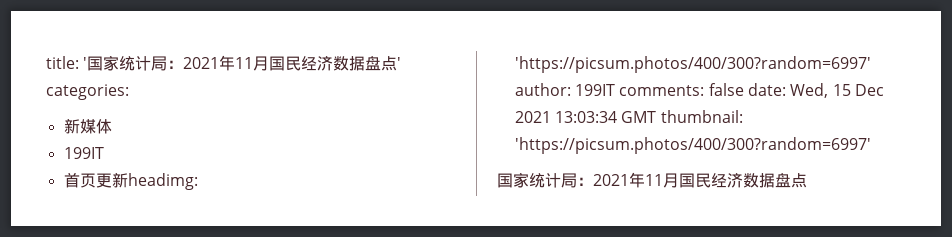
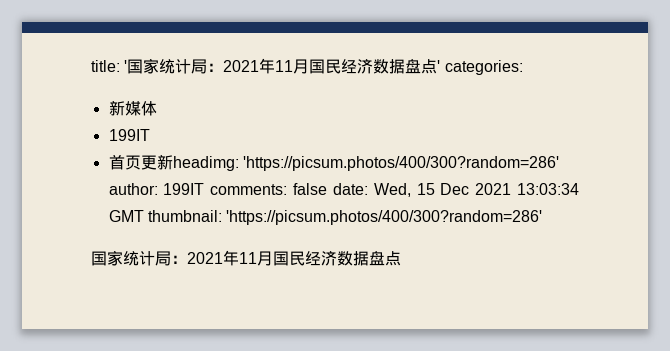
[514,56,871,73] 'https://picsum.photos/400/300?random=6997' -> [242,156,559,171] 'https://picsum.photos/400/300?random=286'
[514,137,871,154] 'https://picsum.photos/400/300?random=6997' -> [226,210,543,225] 'https://picsum.photos/400/300?random=286'

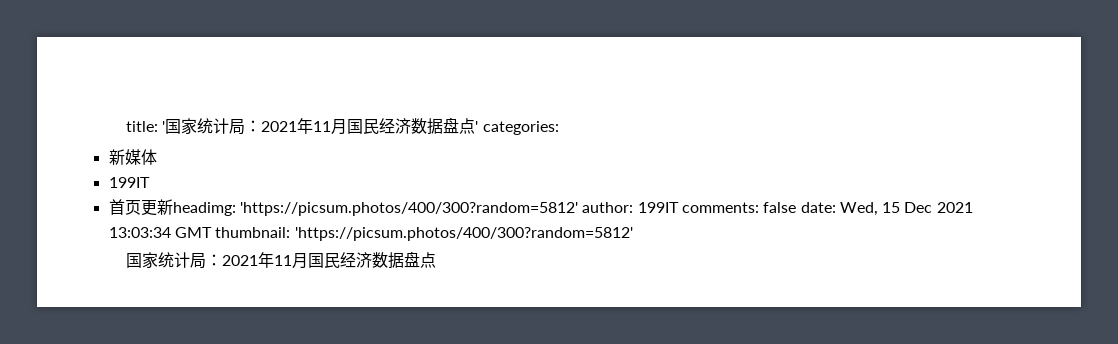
[242,156,559,171] 'https://picsum.photos/400/300?random=286' -> [239,202,578,216] 'https://picsum.photos/400/300?random=5812'
[226,210,543,225] 'https://picsum.photos/400/300?random=286' -> [294,227,633,241] 'https://picsum.photos/400/300?random=5812'

